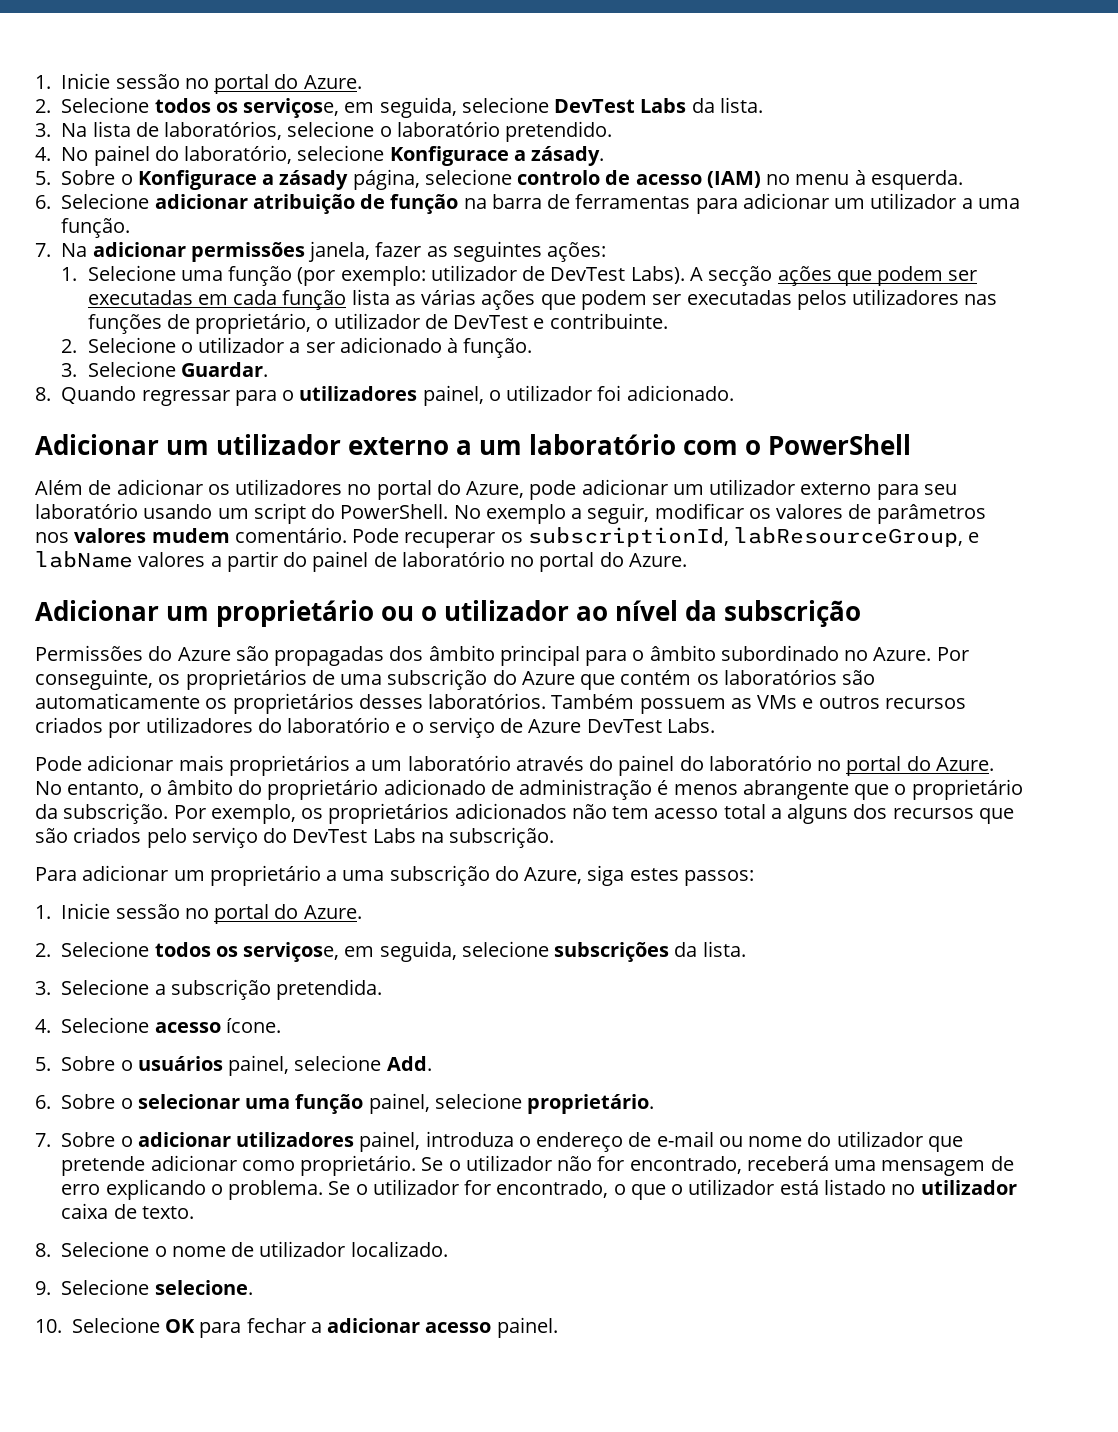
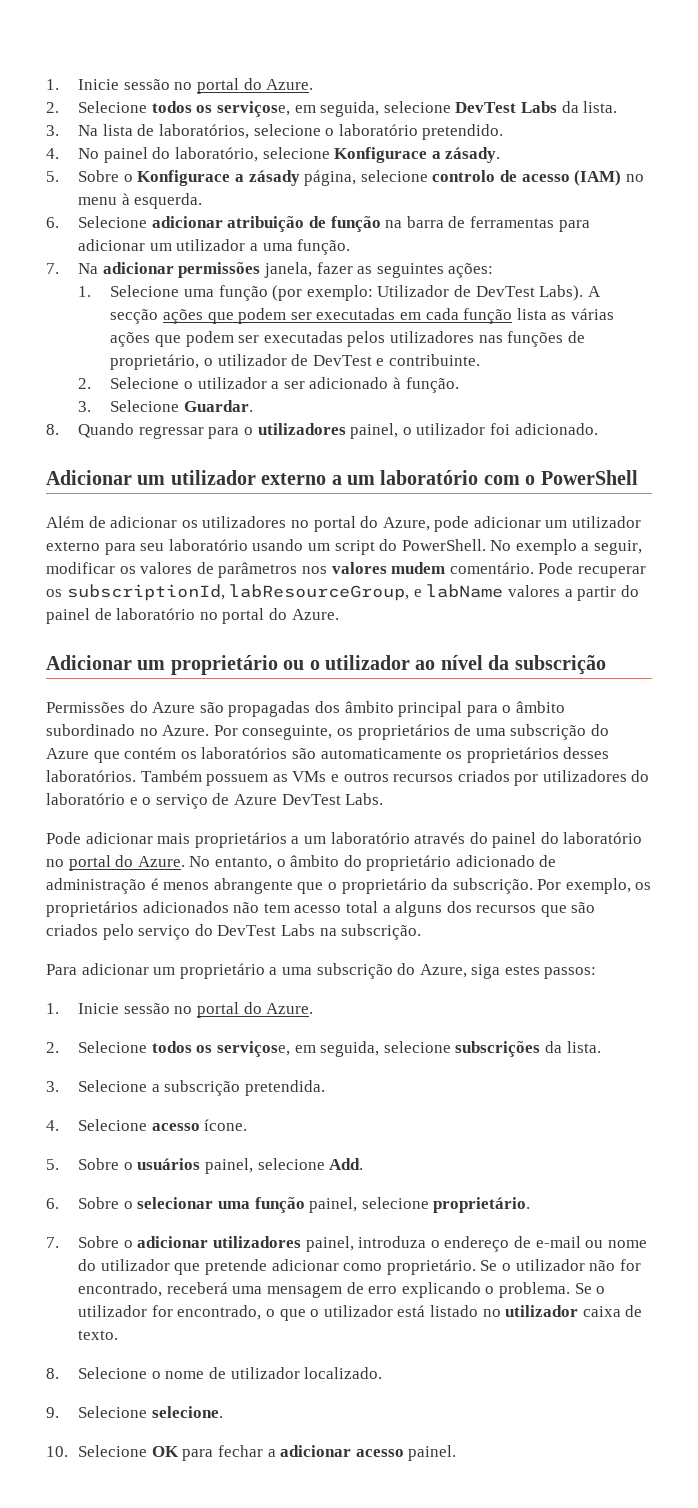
[430,265,517,281] utilizador -> [377,285,450,297] Utilizador

